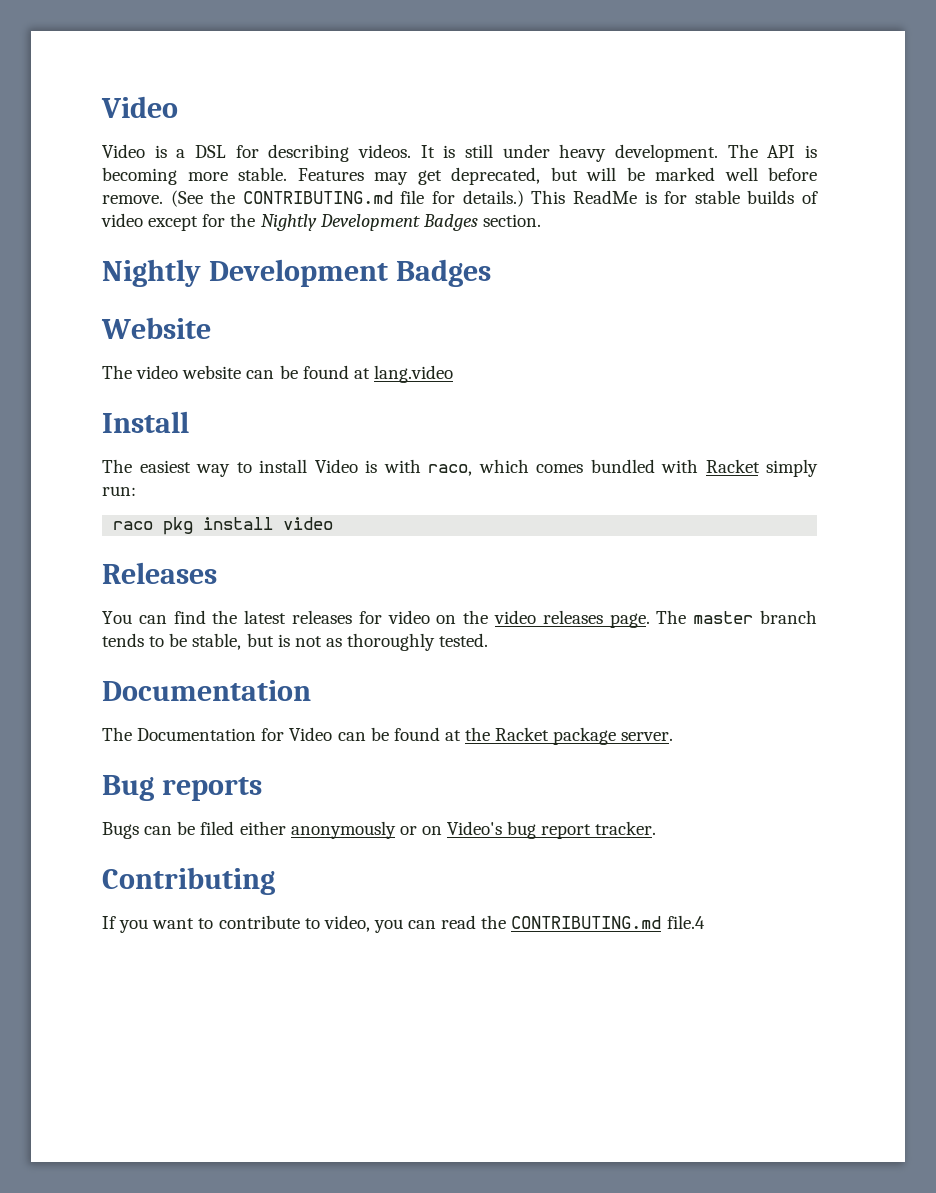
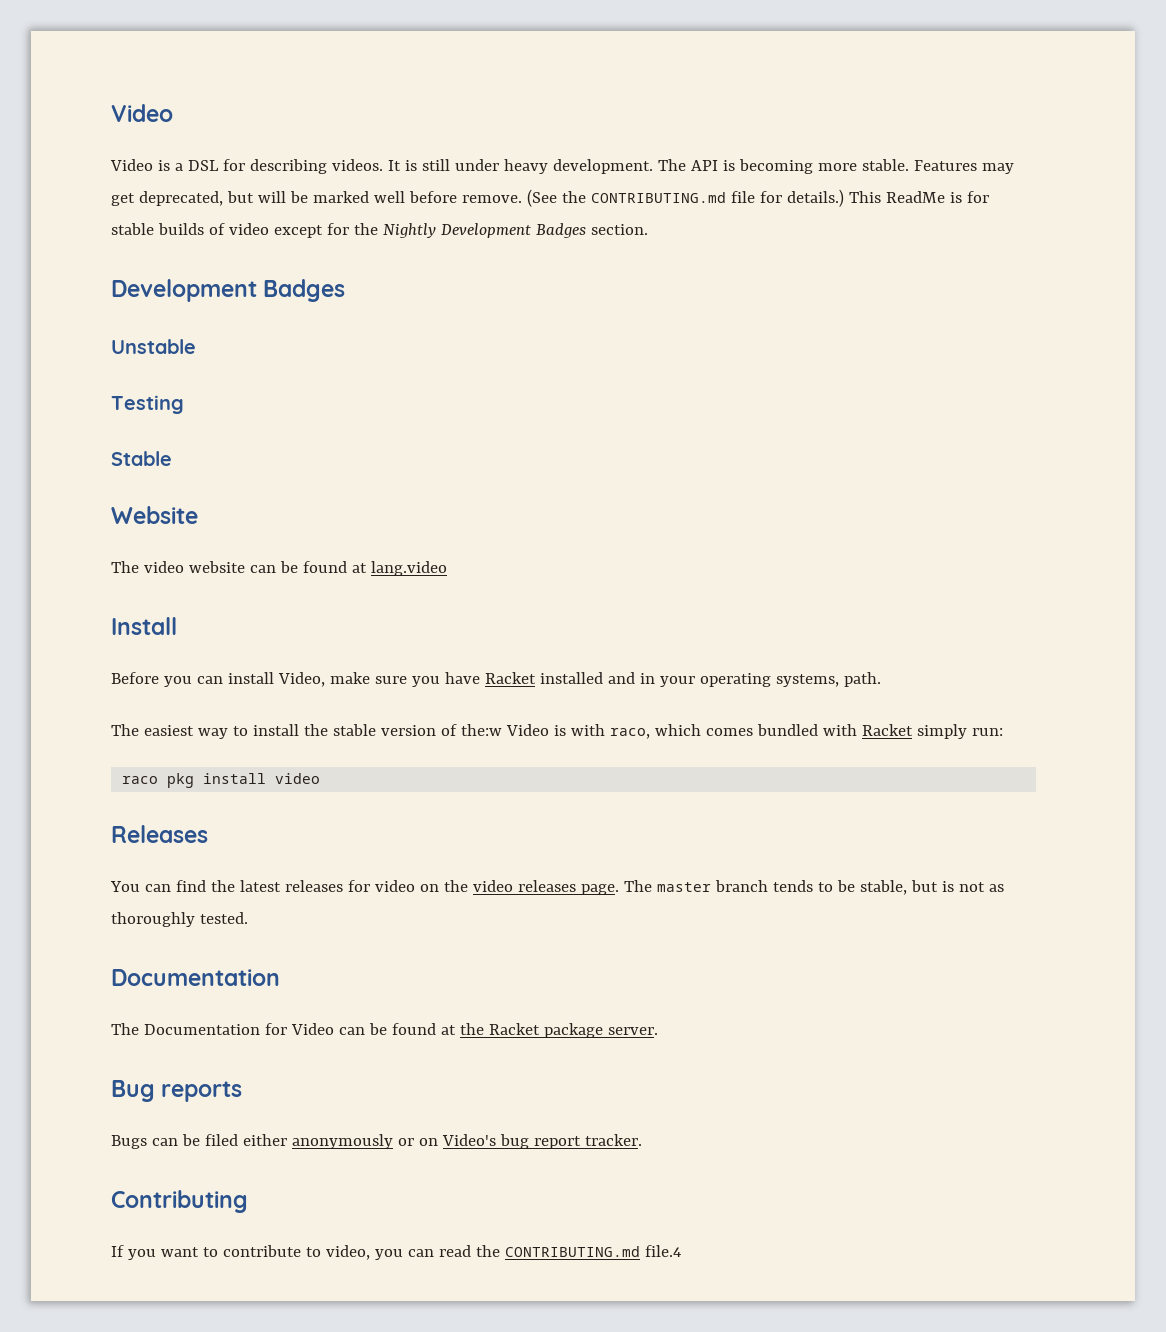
[102,259,491,287] Nightly Development Badges -> [111,279,346,302] [111,339,196,354] [111,395,184,414] [111,451,172,466] Development Badges // Unstable // Testing // Stable
(189, 422) none -> [111,672,881,687] // Before you can install Video, make sure you have Racket installed and in your operating systems, path.
(307, 466) none -> [303,724,502,736] the stable version of the:w

